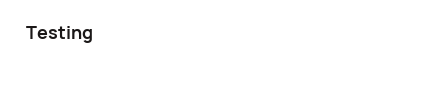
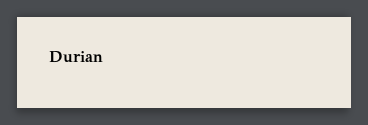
[26,26,93,43] Testing -> [49,51,103,63] Durian

